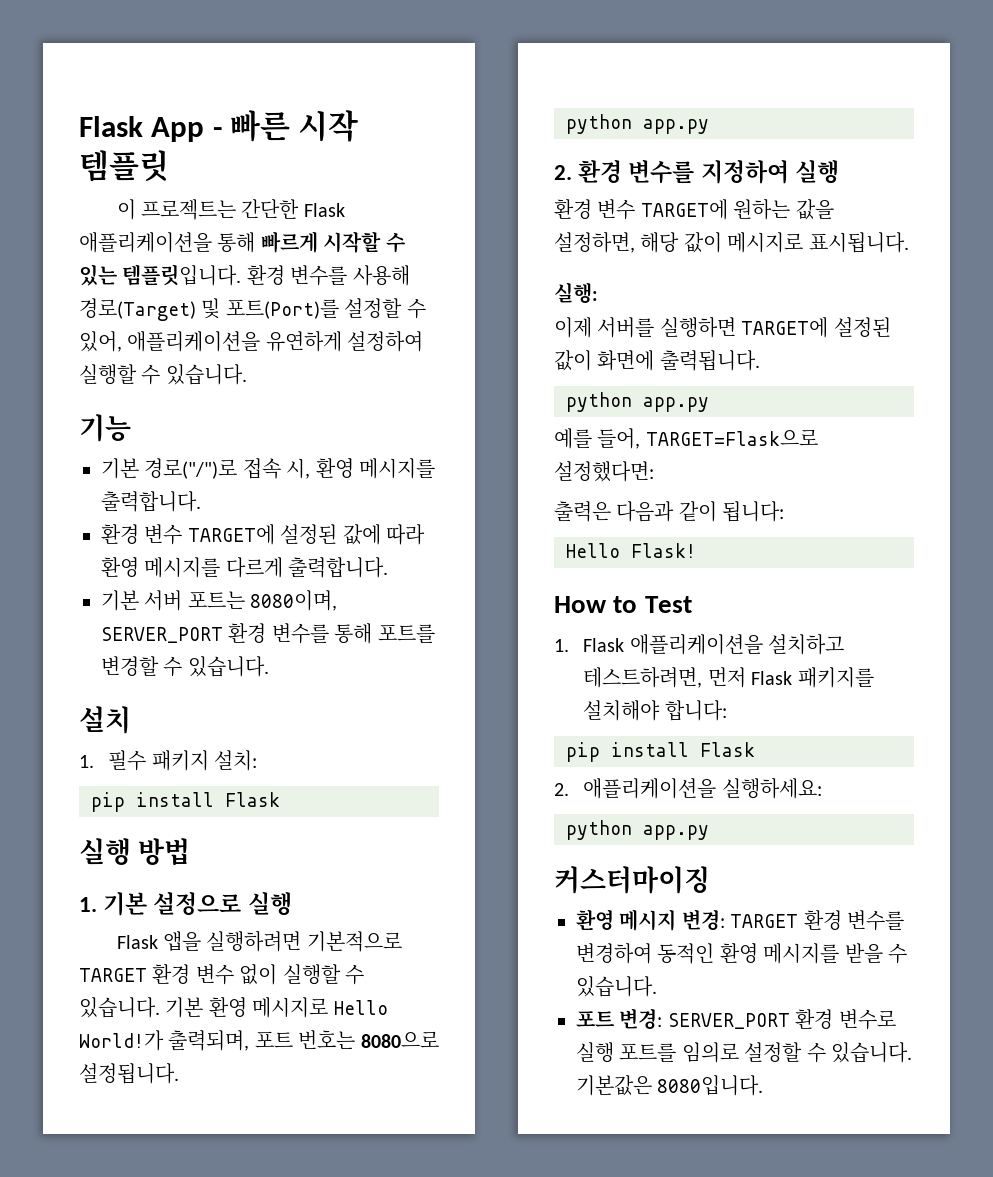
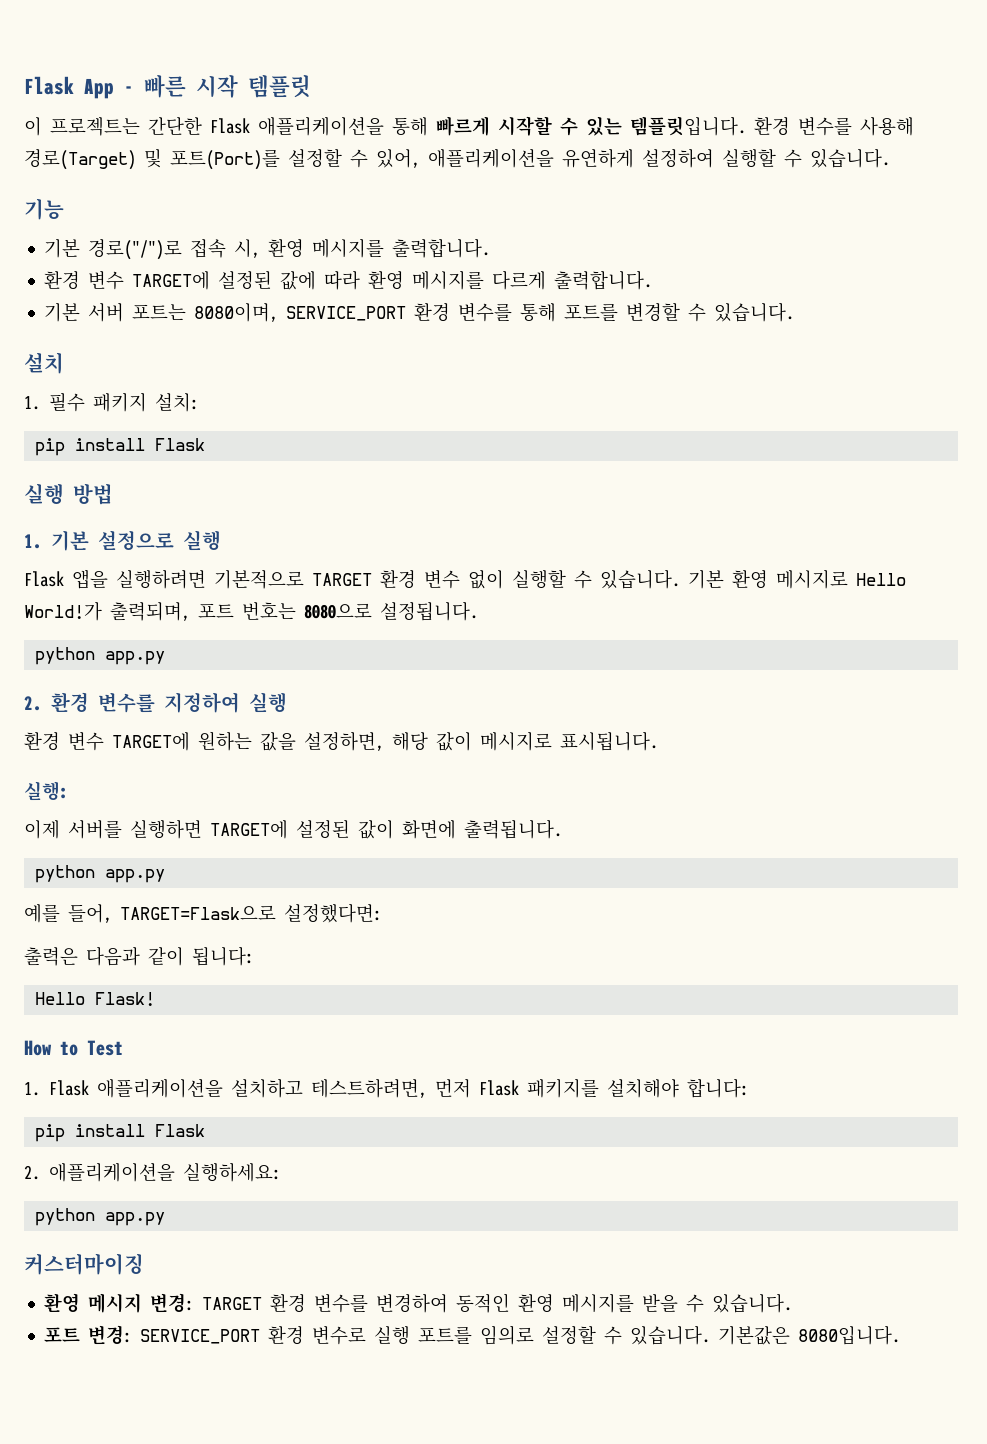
[101,627,223,643] SERVER_PORT -> [286,306,407,321] SERVICE_PORT
[667,1013,790,1029] SERVER_PORT -> [140,1329,261,1344] SERVICE_PORT

